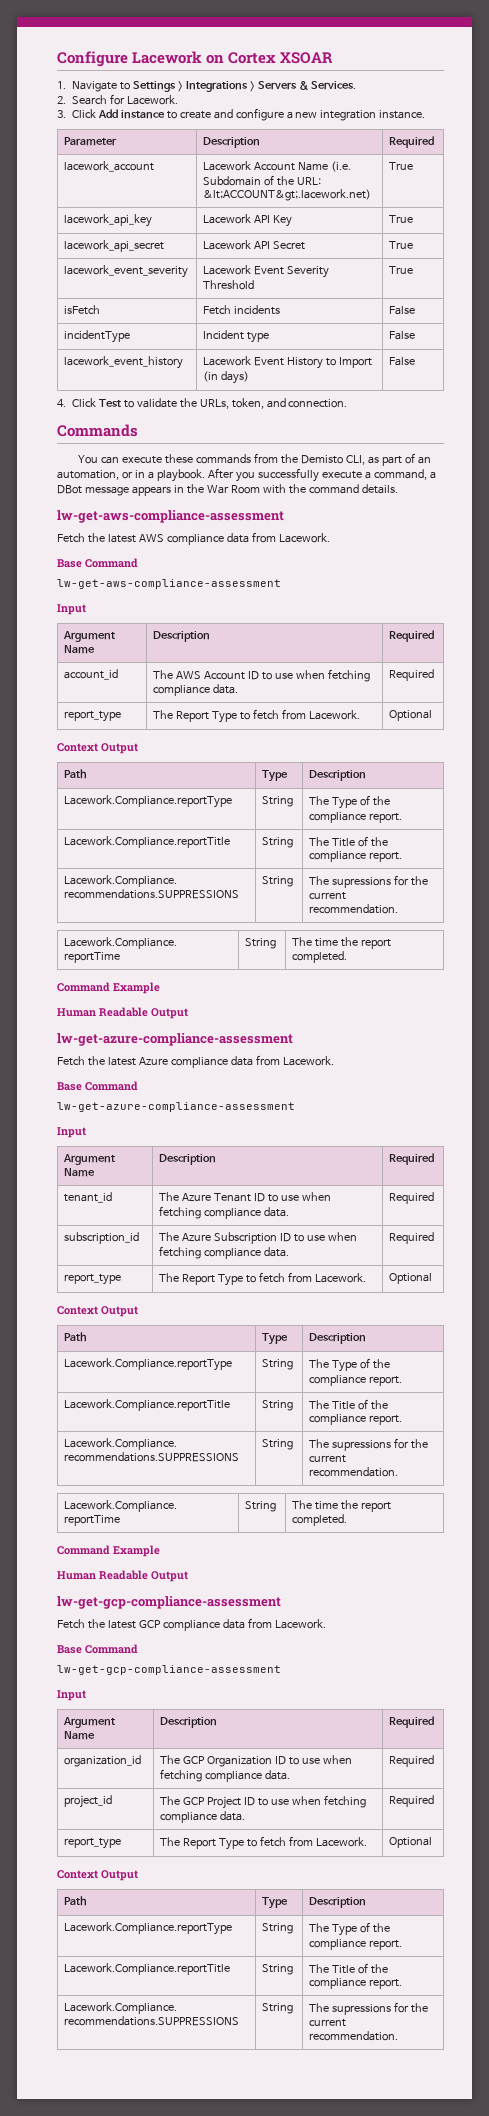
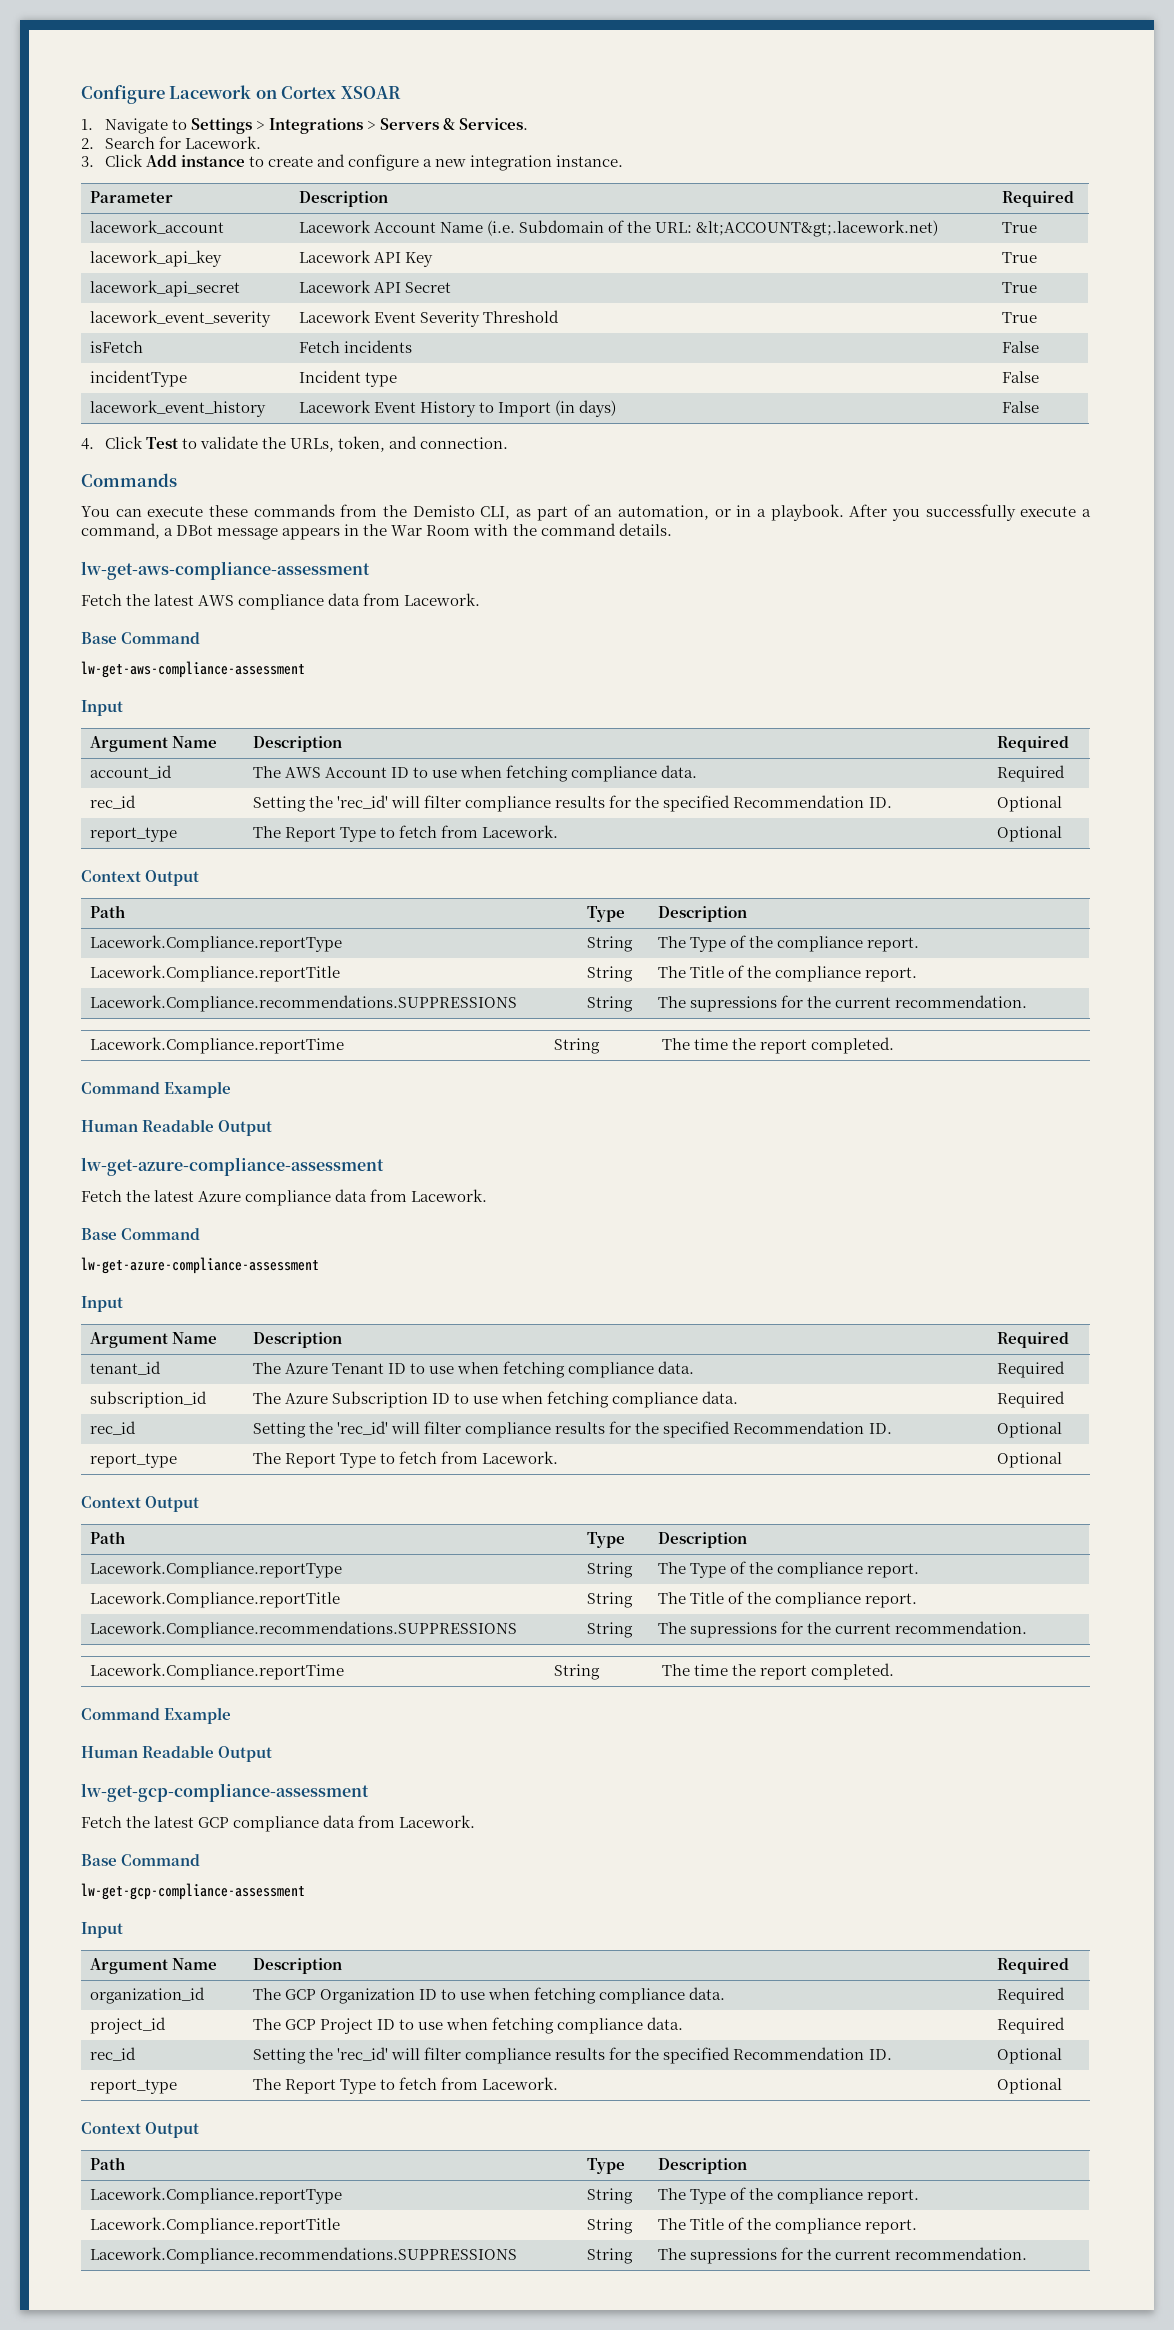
(435, 675) none -> [89,795,136,809] [252,795,892,812] [996,796,1062,812] // rec_id | Setting the 'rec_id' will filter compliance results for the specified Recommendation ID. | Optional
(435, 1238) none -> [89,1421,136,1435] [252,1421,892,1438] [996,1422,1062,1438] // rec_id | Setting the 'rec_id' will filter compliance results for the specified Recommendation ID. | Optional
(435, 1801) none -> [89,2047,136,2061] [252,2047,892,2064] [996,2048,1062,2064] // rec_id | Setting the 'rec_id' will filter compliance results for the specified Recommendation ID. | Optional

